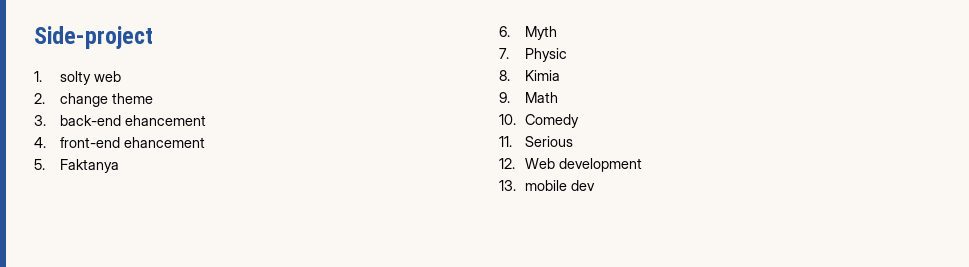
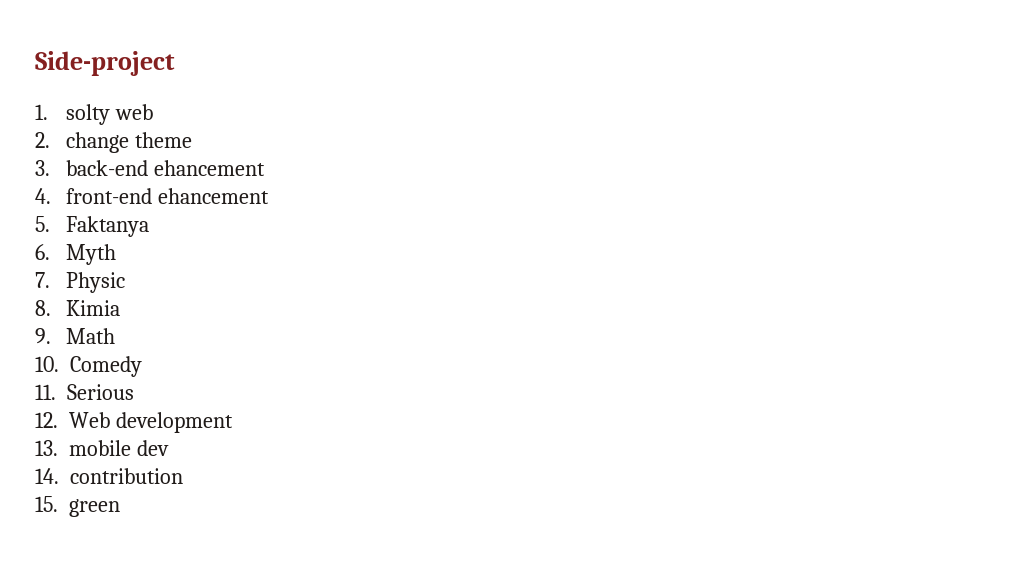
(596, 185) none -> [35,468,183,484] [35,496,120,517] // 14. contribution // 15. green

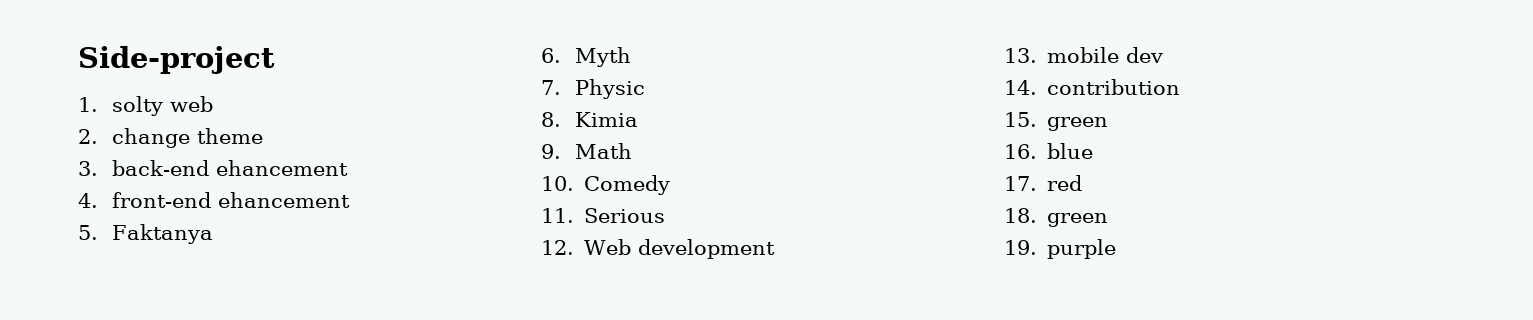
(120, 508) none -> [1004,143,1094,159] [1004,175,1083,191] [1004,208,1109,227] [1004,239,1117,259] // 16. blue // 17. red // 18. green // 19. purple

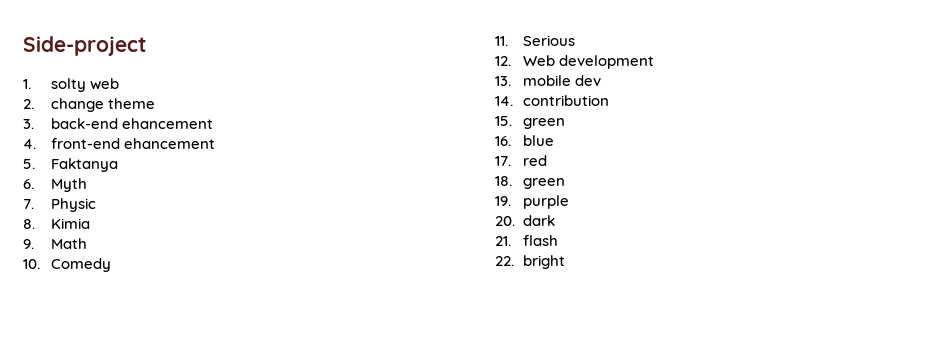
(1117, 249) none -> [495,215,555,226] [495,235,558,246] [495,255,565,269] // 20. dark // 21. flash // 22. bright

